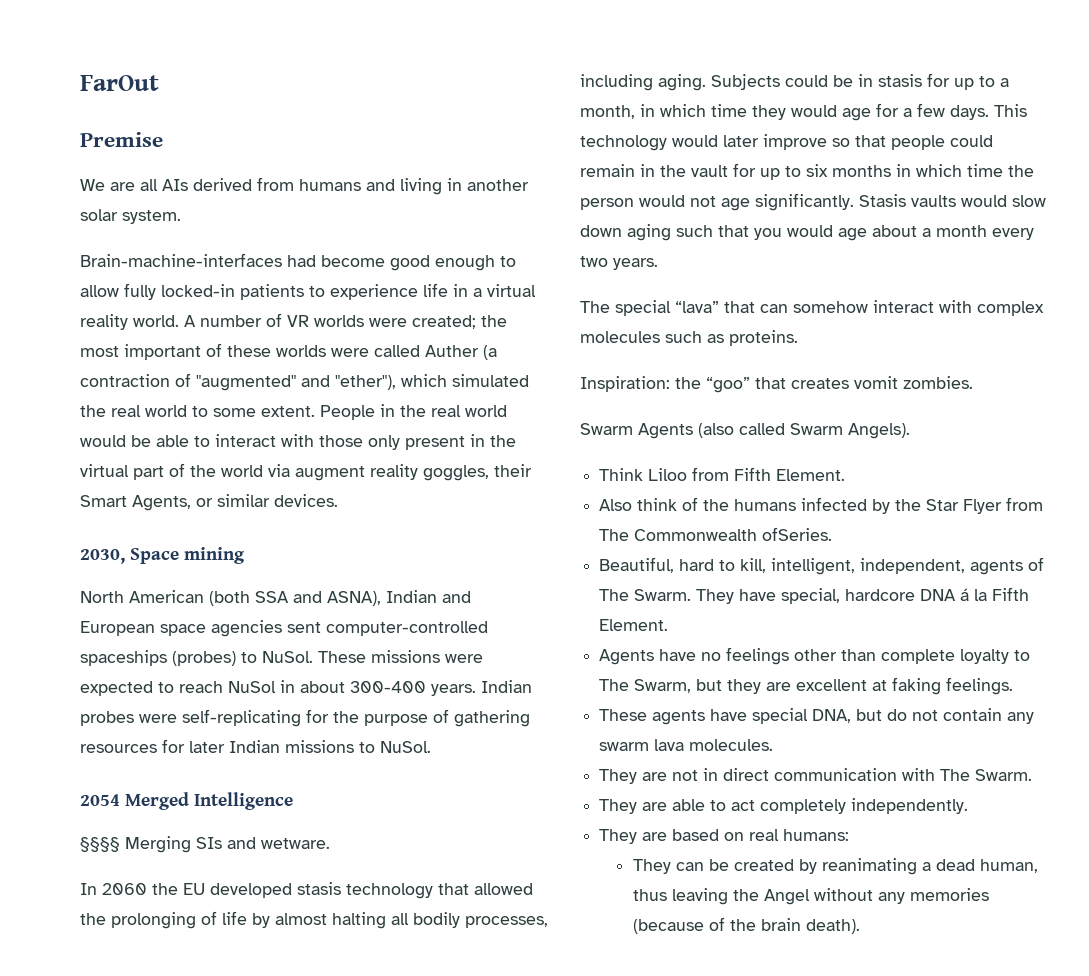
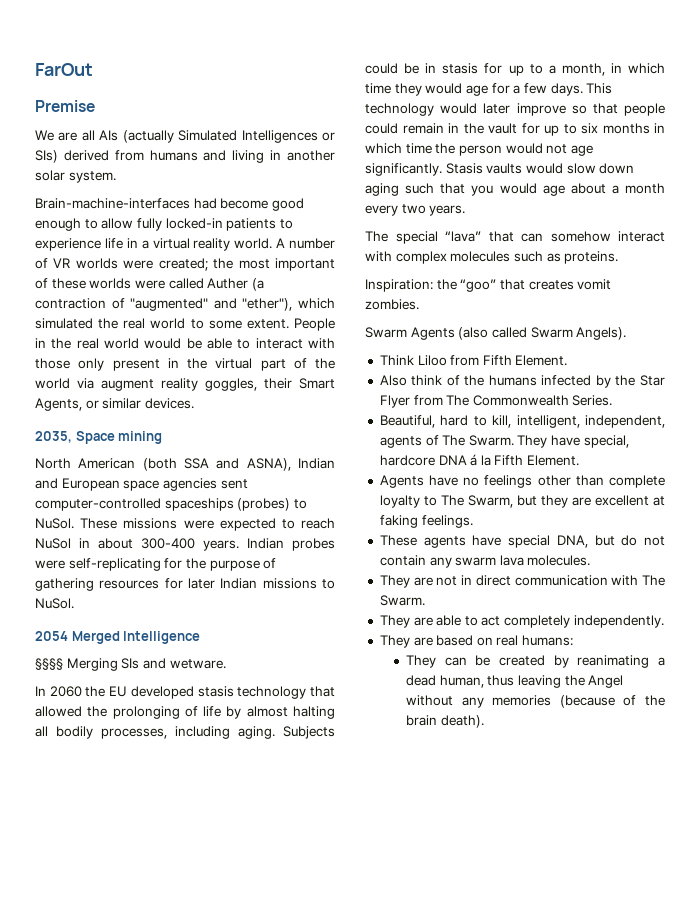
(188, 185) none -> [122,130,336,143] [35,150,58,163] (actually Simulated Intelligences or SIs)
[80,549,125,564] 2030, -> [35,431,72,443] 2035,
[762,527,833,541] ofSeries. -> [572,395,613,406] Series.

